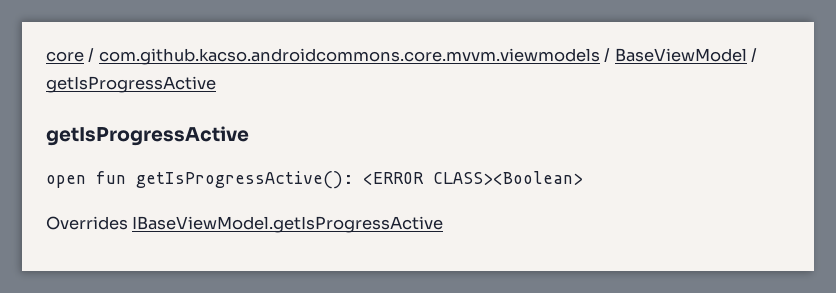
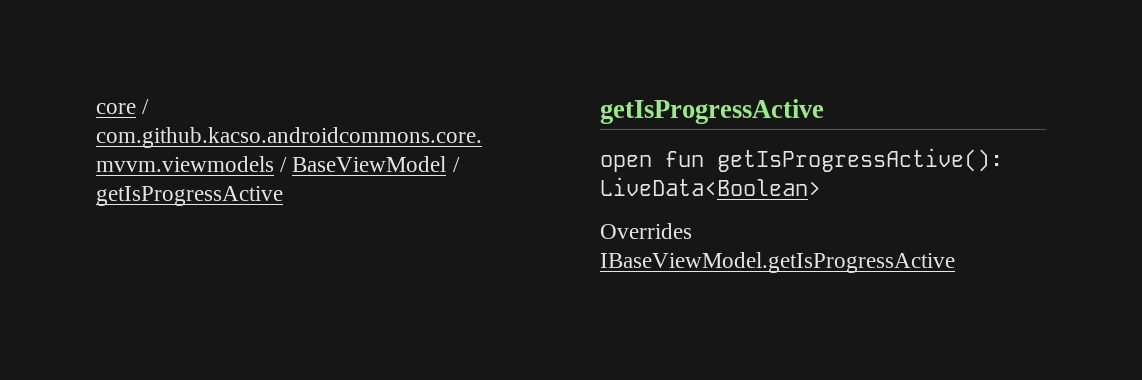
[363,171,583,185] <ERROR CLASS><Boolean> -> [600,177,821,196] LiveData<Boolean>

